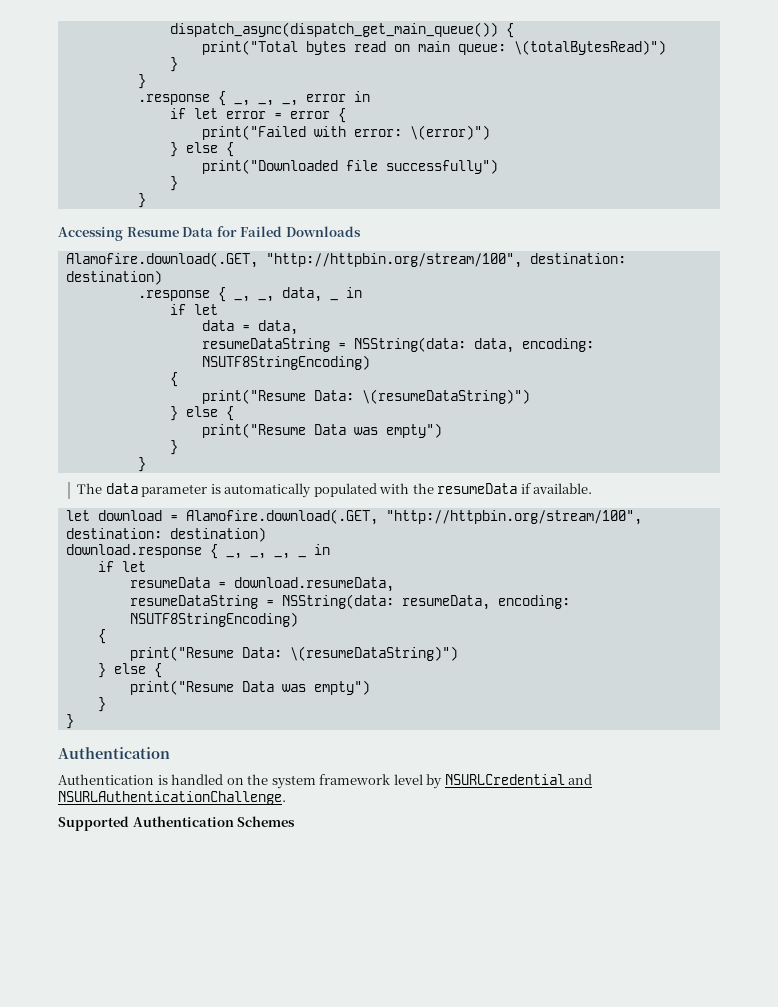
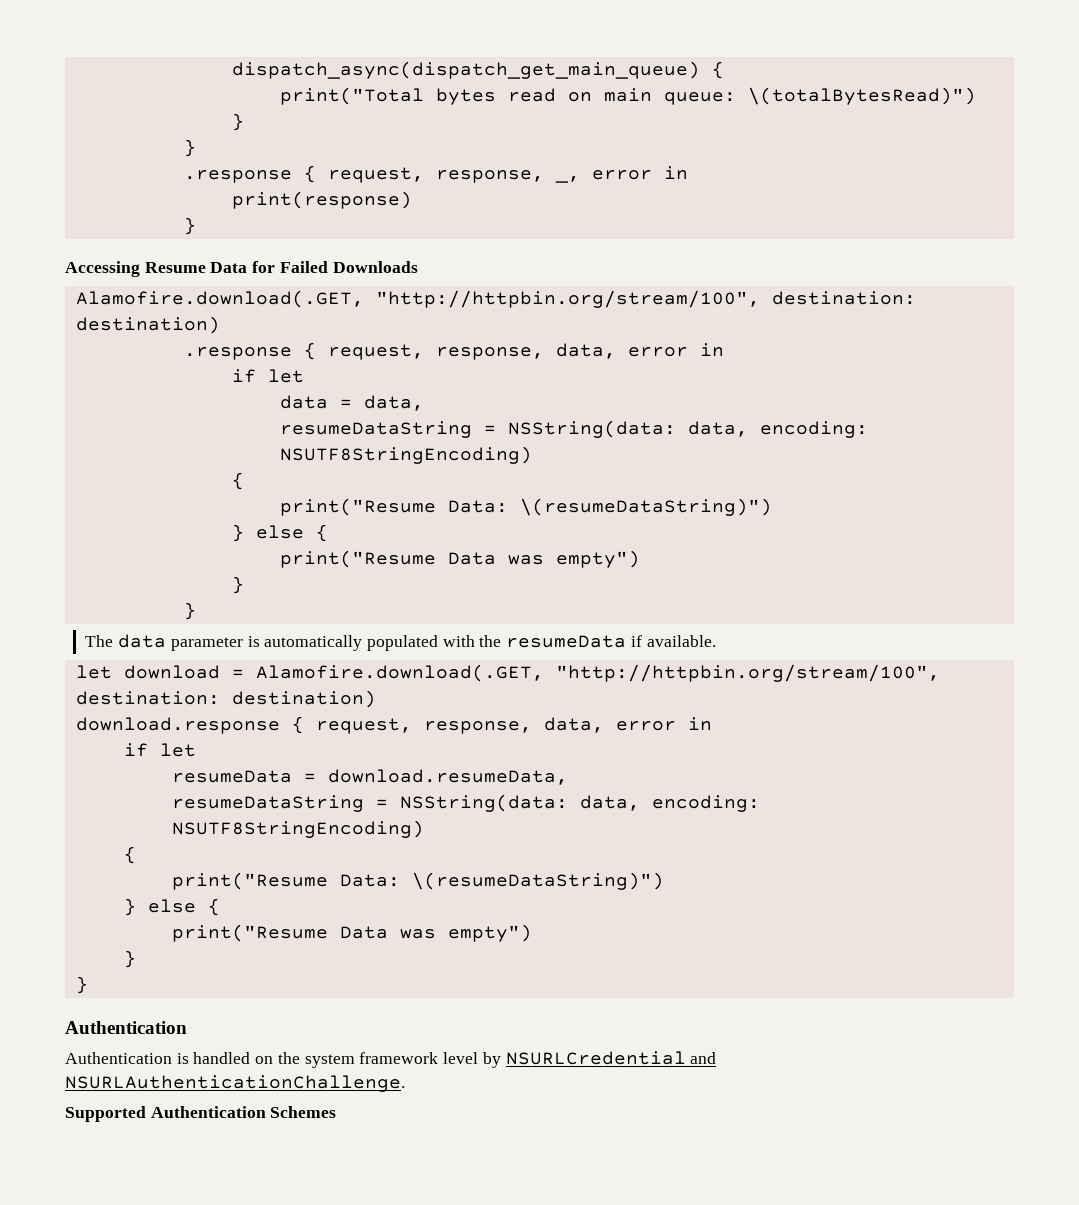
[169,22,498,37] dispatch_async(dispatch_get_main_queue()) -> [231,61,700,79] dispatch_async(dispatch_get_main_queue)
[233,100,274,106] _, _, -> [327,167,544,183] request, response,
[169,108,346,123] [201,125,490,140] [169,142,234,157] [201,159,498,174] [169,176,178,191] if let error = error { // print("Failed with error: \(error)") // } else { // print("Downloaded file successfully") // } -> [231,191,412,209] print(response)
[233,287,338,302] _, _, data, _ -> [327,343,688,360] request, response, data, error
[225,553,306,559] _, _, _, _ -> [315,717,676,734] request, response, data, error
[401,595,490,610] resumeData, -> [579,795,640,811] data,

